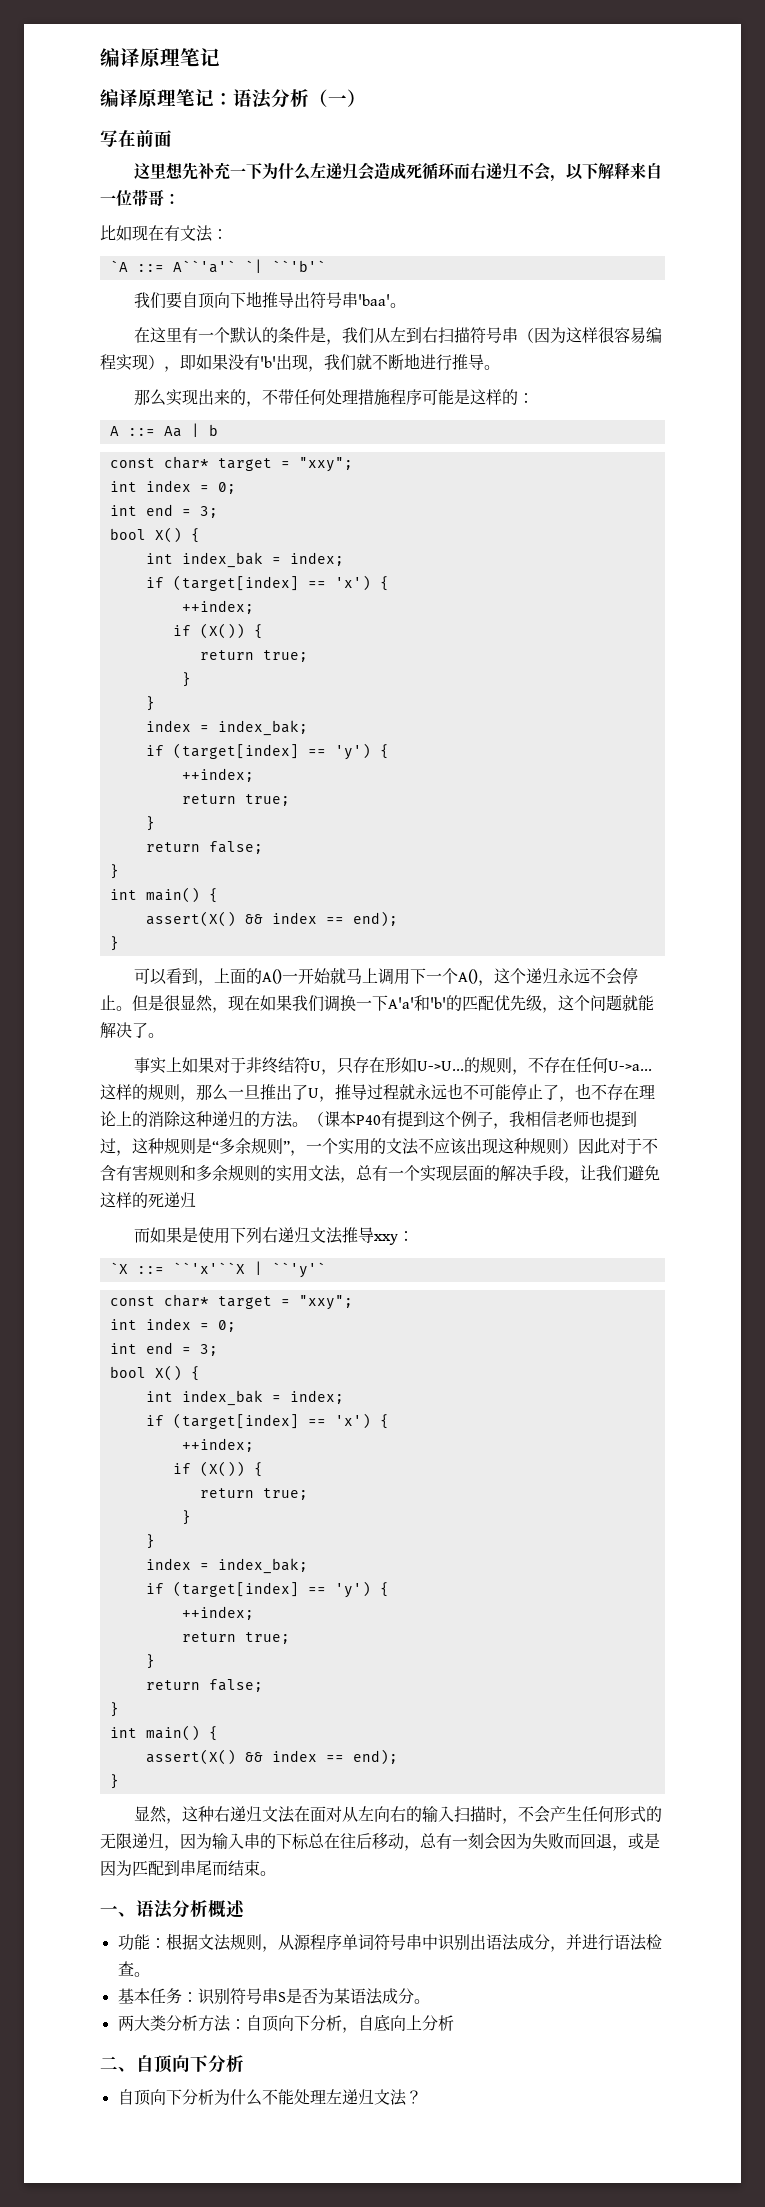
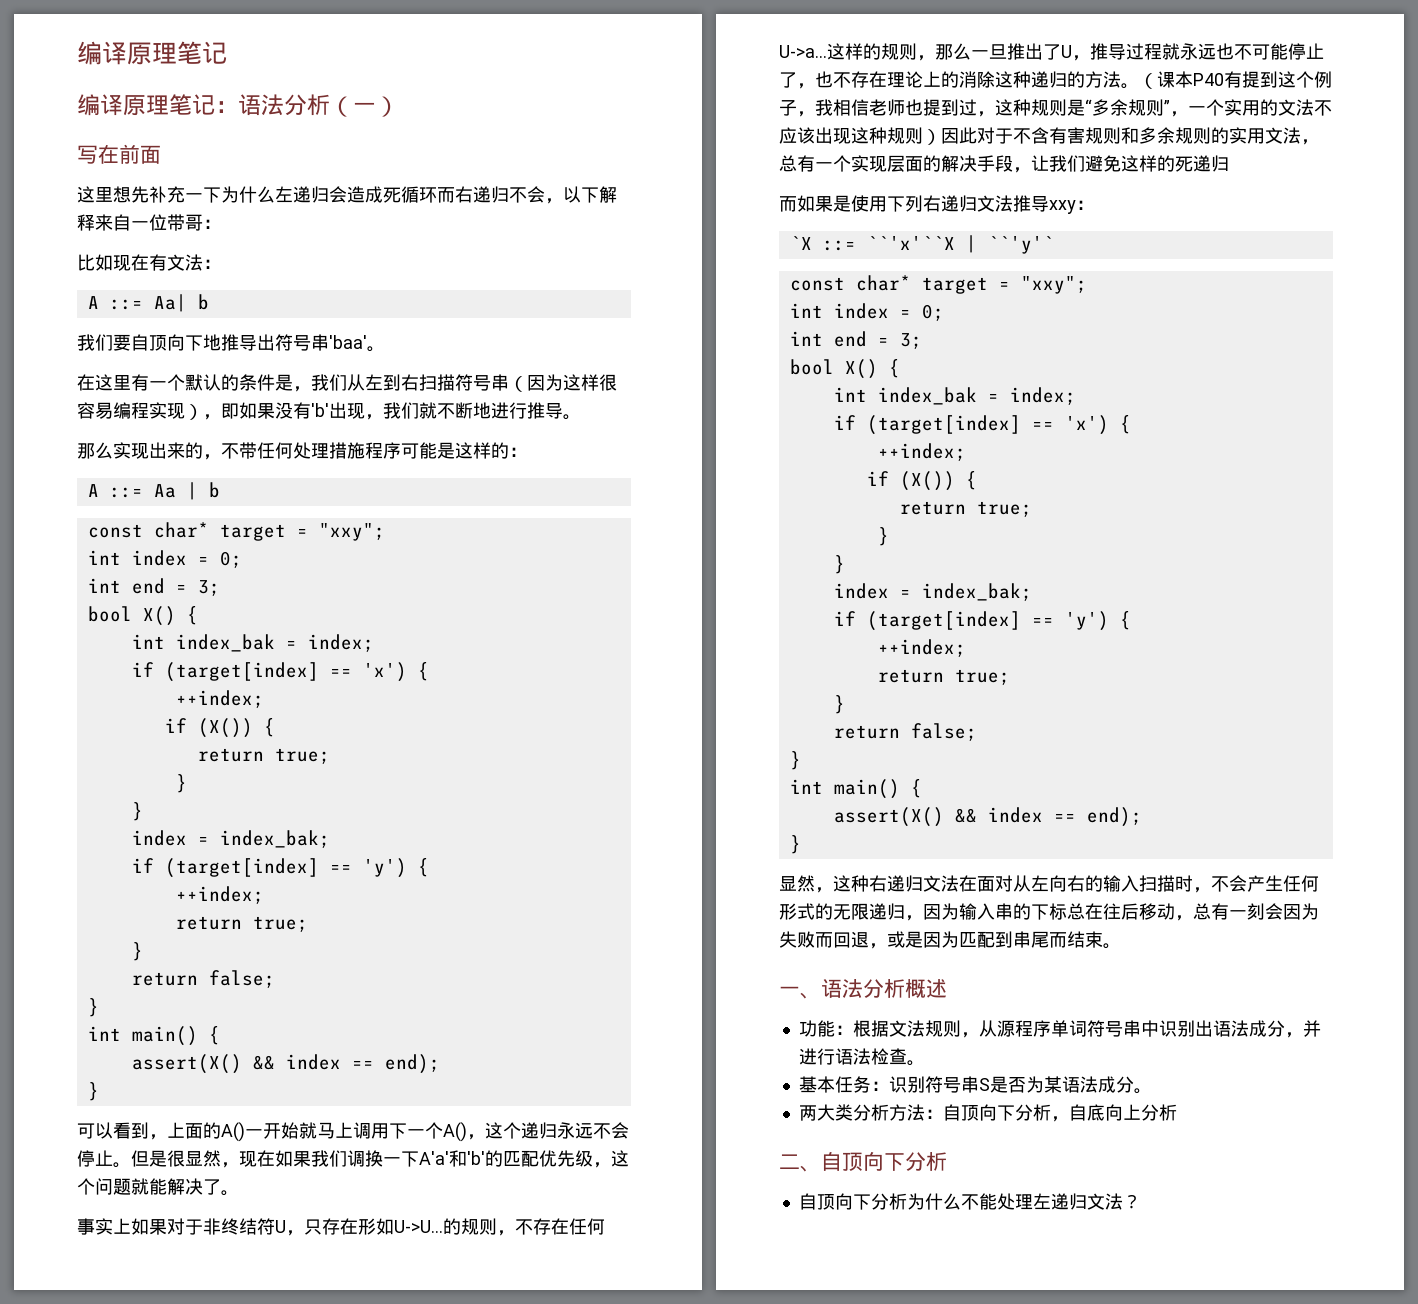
[109,259,326,273] `A ::= A``'a'` `| ``'b'` -> [87,294,209,312] A ::= Aa| b

